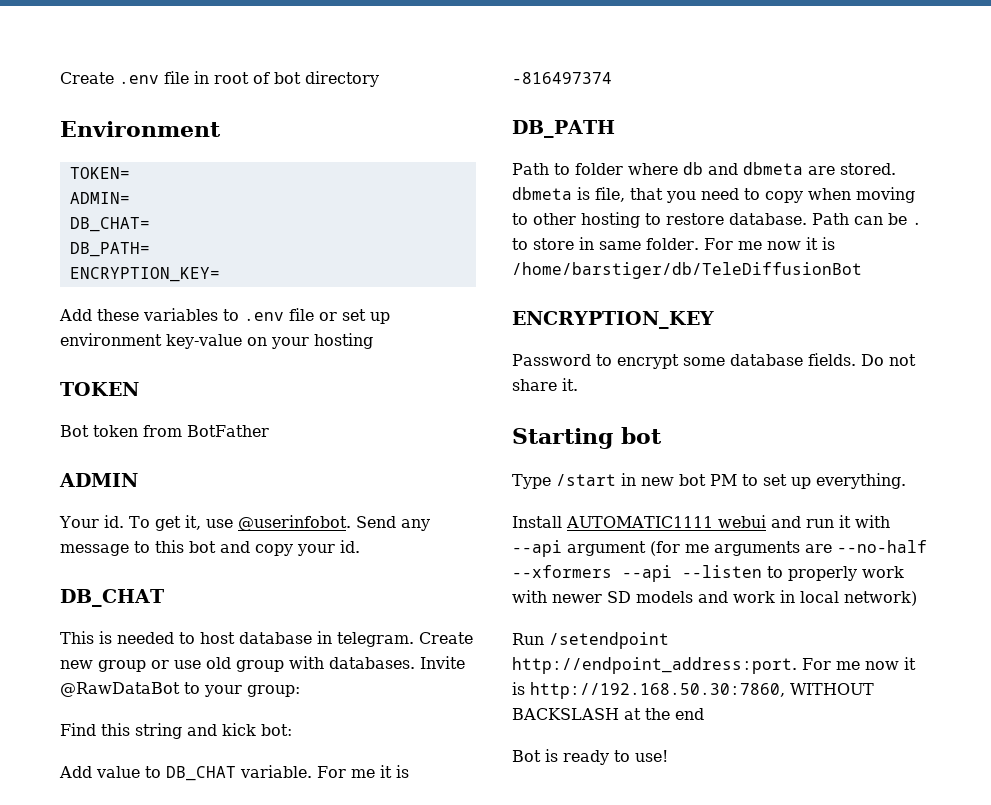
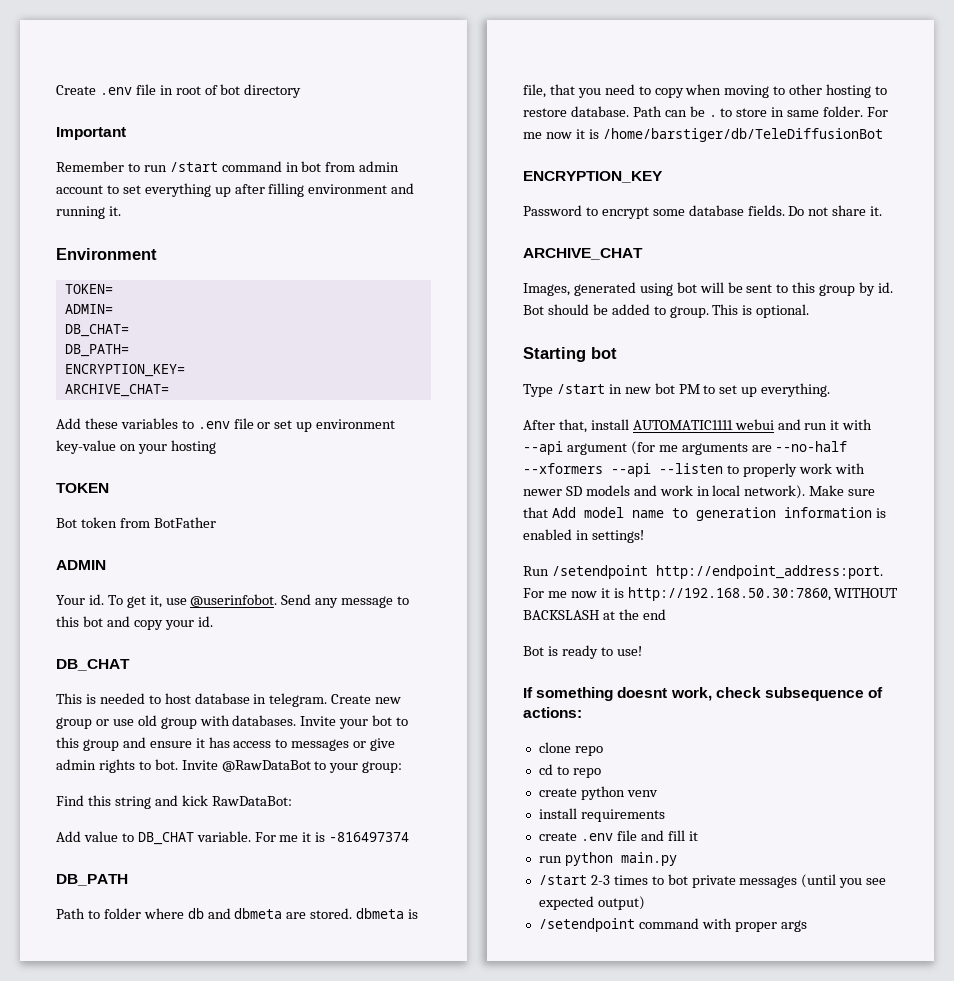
(379, 79) none -> [56,127,126,140] [56,161,400,172] [56,183,415,197] [56,206,121,219] // Important // Remember to run /start command in bot from admin account to set everything up after filling environment and running it.
(220, 274) none -> [64,384,169,397] // ARCHIVE_CHAT=
(465, 662) none -> [339,715,409,729] [56,737,396,751] [56,759,218,773] your bot to this group and ensure it has access to messages or give admin rights to bot. Invite
[261,724,292,736] bot: -> [211,796,292,806] RawDataBot:
(578, 384) none -> [523,248,643,260] [523,282,894,296] [523,304,810,318] // ARCHIVE_CHAT // Images, generated using bot will be sent to this group by id. Bot should be added to group. This is optional.
[512,516,562,528] Install -> [523,419,629,433] After that, install
[844,591,917,606] network) -> [744,485,876,499] [523,507,886,521] [523,529,644,543] network). Make sure that Add model name to generation information is enabled in settings!
(668, 756) none -> [523,687,884,701] [523,707,582,718] [538,742,603,756] [538,764,601,778] [538,786,658,800] [538,808,665,822] [538,830,698,841] [538,852,677,866] [538,874,887,888] [538,896,645,910] [538,918,807,932] // If something doesnt work, check subsequence of actions: // clone repo // cd to repo // create python venv // install requirements // create .env file and fill it // run python main.py // /start 2-3 times to bot private messages (until you see expected output) // /setendpoint command with proper args

